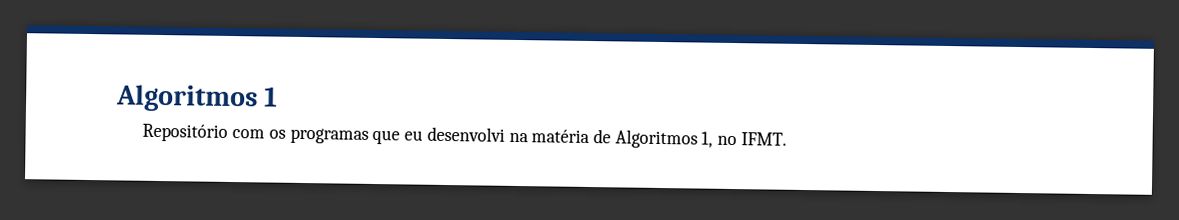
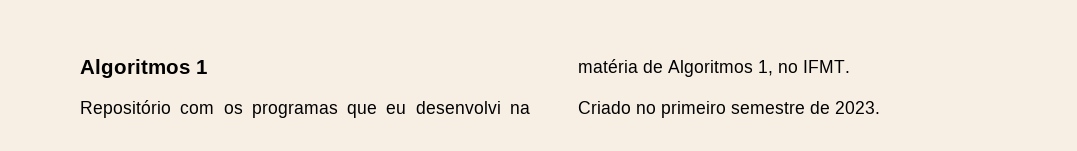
(787, 139) none -> [578,101,880,118] // Criado no primeiro semestre de 2023.

